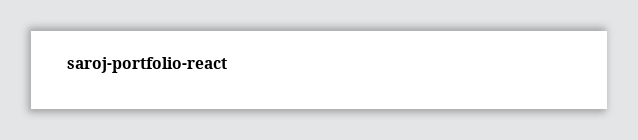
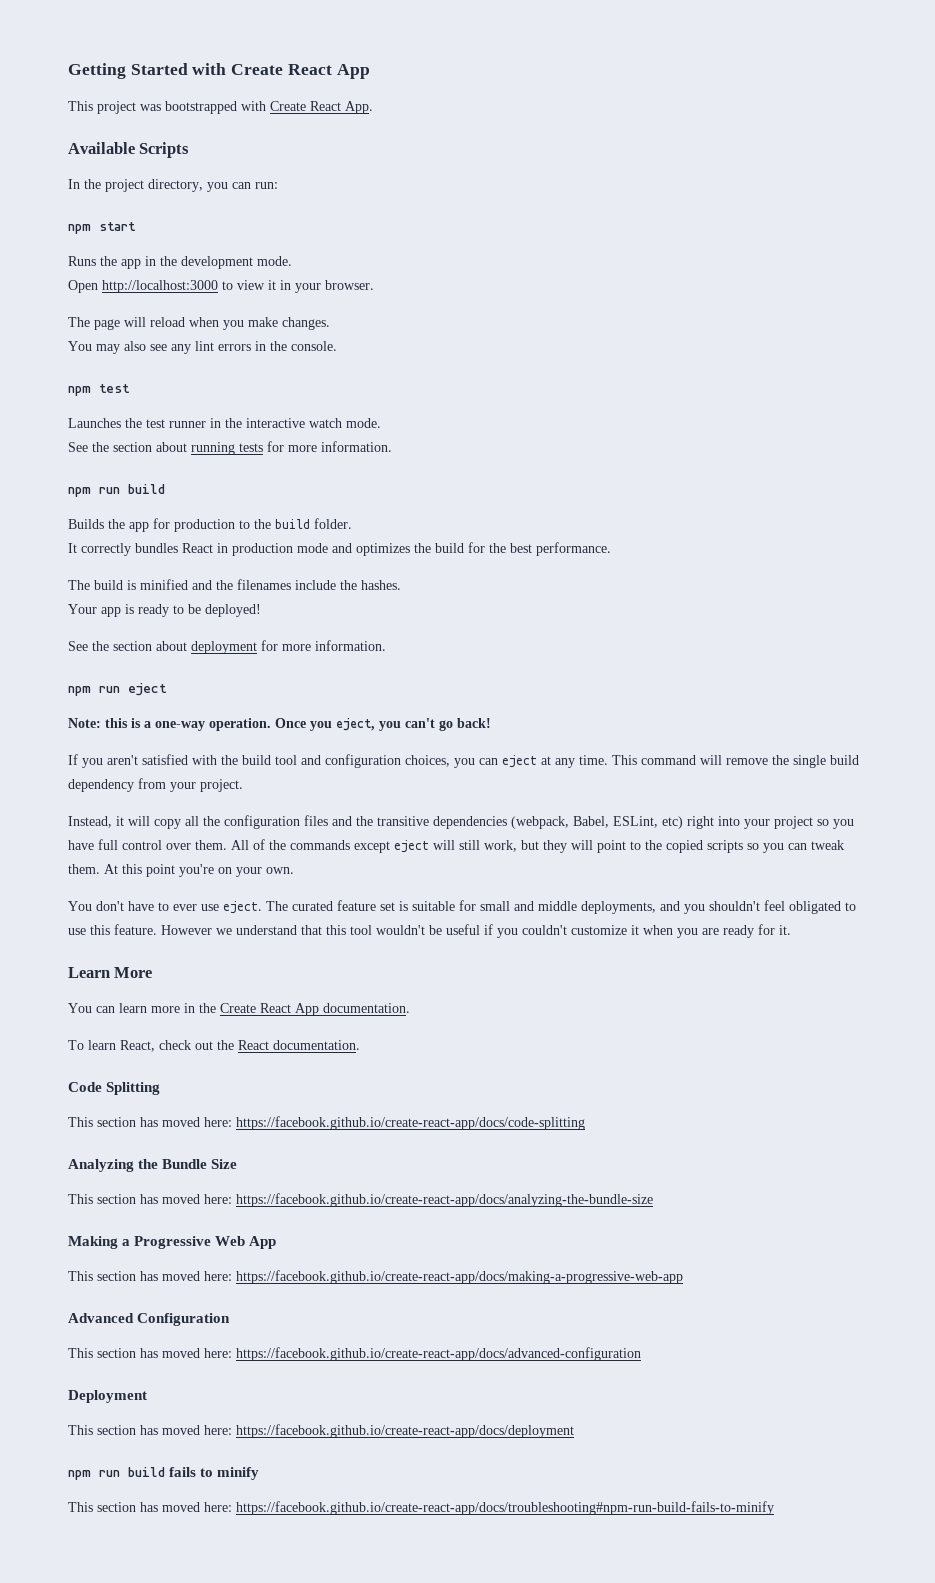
[67,57,227,73] saroj-portfolio-react -> [68,63,370,79] [68,101,373,114] [68,142,190,158] [68,179,278,192] [68,222,136,234] [68,256,292,269] [68,280,374,293] [68,317,330,330] [68,341,337,354] [68,384,130,396] [68,418,381,428] [68,441,392,455] [68,484,165,497] [68,518,352,532] [68,542,611,556] [68,579,401,590] [68,604,261,617] [68,640,386,654] [68,683,167,696] [68,718,491,731] [68,754,859,768] [68,778,243,792] [68,815,854,829] [68,839,844,853] [68,864,294,877] [68,900,856,914] [68,924,791,938] [68,967,153,978] [68,1003,410,1016] [68,1040,360,1052] [68,1082,161,1095] [68,1116,585,1130] [68,1159,238,1172] [68,1193,653,1207] [68,1236,277,1249] [68,1270,683,1284] [68,1313,231,1326] [68,1347,641,1361] [68,1390,147,1403] [68,1424,574,1438] [68,1467,260,1480] [68,1501,774,1515] Getting Started with Create React App // This project was bootstrapped with Create React App. // Available Scripts // In the project directory, you can run: // npm start // Runs the app in the development mode. // Open http://localhost:3000 to view it in your browser. // The page will reload when you make changes. // You may also see any lint errors in the console. // npm test // Launches the test runner in the interactive watch mode. // See the section about running tests for more information. // npm run build // Builds the app for production to the build folder. // It correctly bundles React in production mode and optimizes the build for the best performance. // The build is minified and the filenames include the hashes. // Your app is ready to be deployed! // See the section about deployment for more information. // npm run eject // Note: this is a one-way operation. Once you eject, you can't go back! // If you aren't satisfied with the build tool and configuration choices, you can eject at any time. This command will remove the single build dependency from your project. // Instead, it will copy all the configuration files and the transitive dependencies (webpack, Babel, ESLint, etc) right into your project so you have full control over them. All of the commands except eject will still work, but they will point to the copied scripts so you can tweak them. At this point you're on your own. // You don't have to ever use eject. The curated feature set is suitable for small and middle deployments, and you shouldn't feel obligated to use this feature. However we understand that this tool wouldn't be useful if you couldn't customize it when you are ready for it. // Learn More // You can learn more in the Create React App documentation. // To learn React, check out the React documentation. // Code Splitting // This section has moved here: https://facebook.github.io/create-react-app/docs/code-splitting // Analyzing the Bundle Size // This section has moved here: https://facebook.github.io/create-react-app/docs/analyzing-the-bundle-size // Making a Progressive Web App // This section has moved here: https://facebook.github.io/create-react-app/docs/making-a-progressive-web-app // Advanced Configuration // This section has moved here: https://facebook.github.io/create-react-app/docs/advanced-configuration // Deployment // This section has moved here: https://facebook.github.io/create-react-app/docs/deployment // npm run build fails to minify // This section has moved here: https://facebook.github.io/create-react-app/docs/troubleshooting#npm-run-build-fails-to-minify

